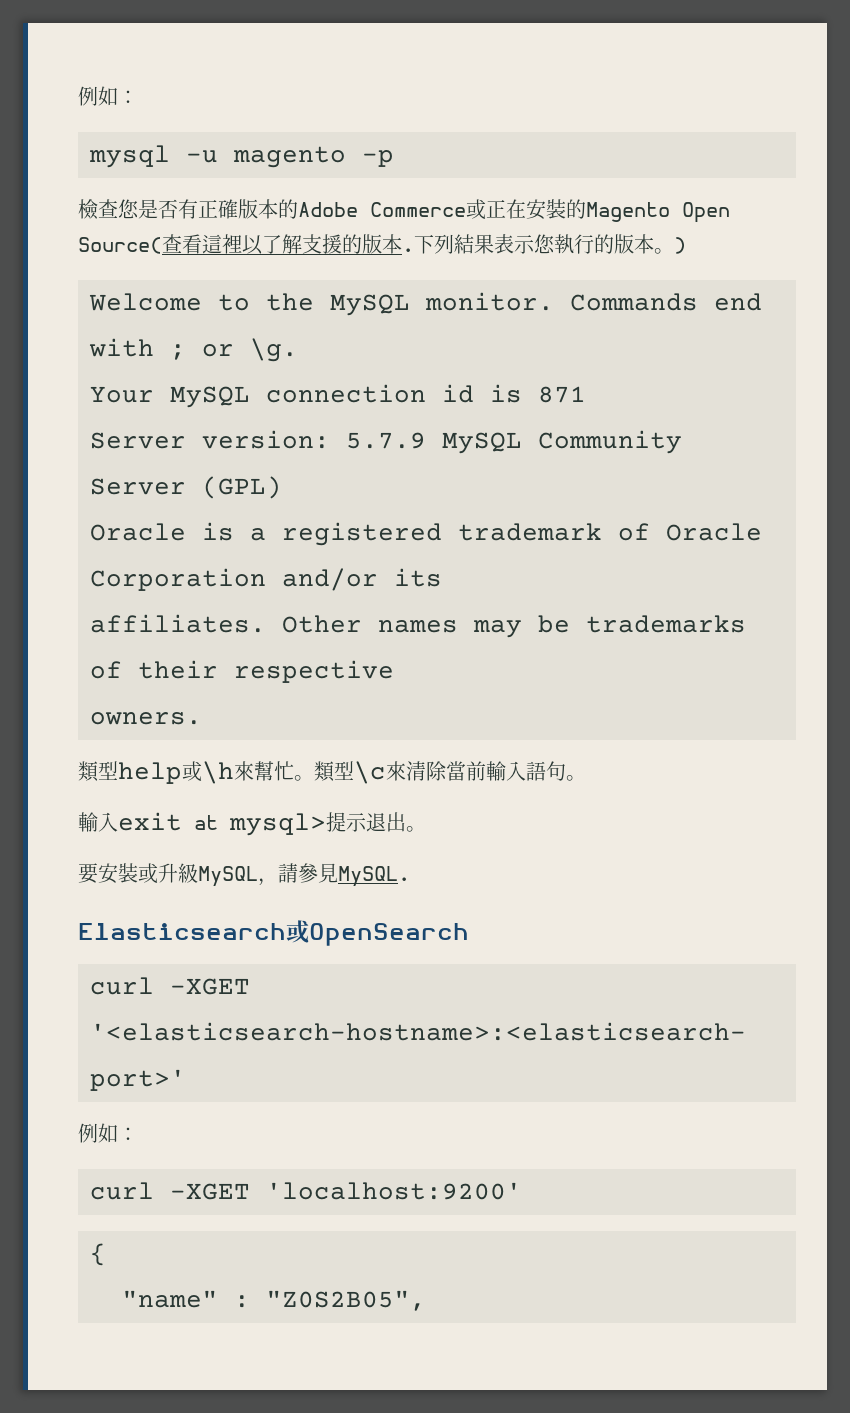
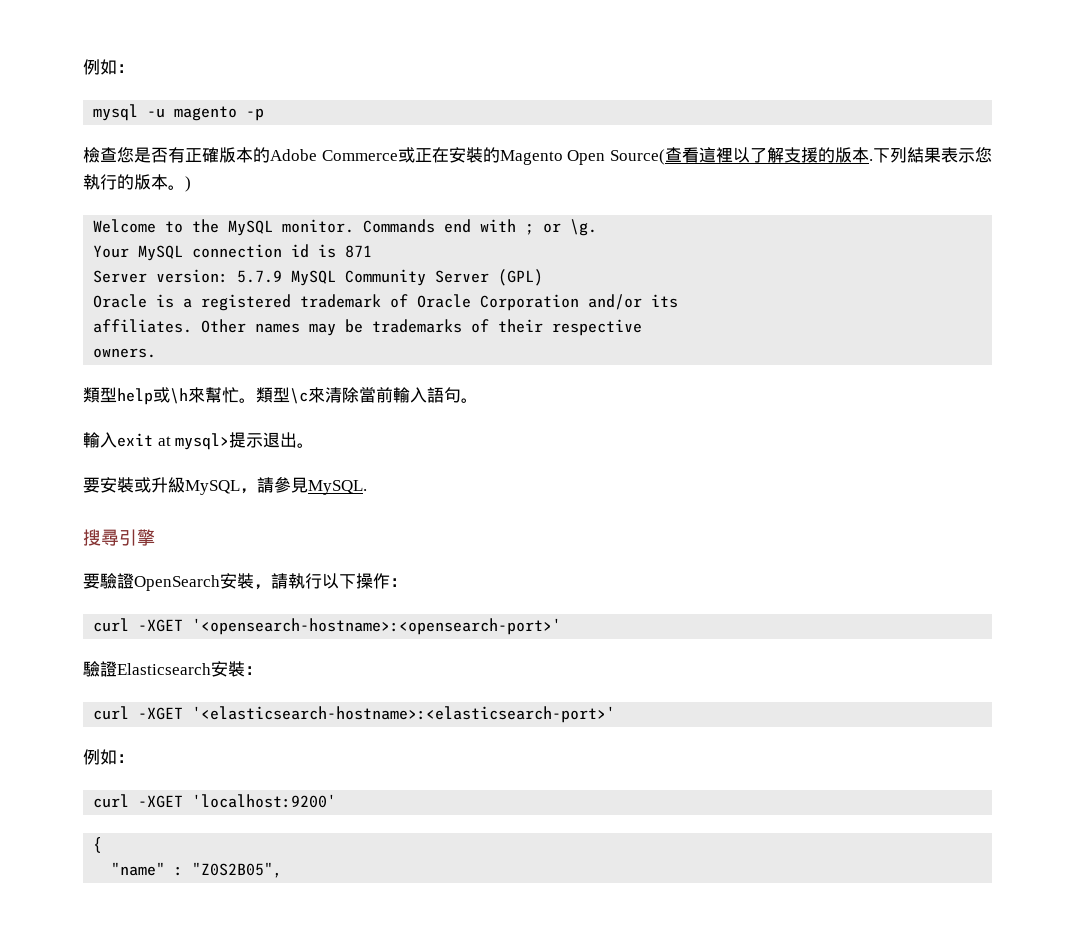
[78,920,469,946] Elasticsearch或OpenSearch -> [83,529,155,546] [83,573,407,591] [93,618,562,635] [83,661,262,677] 搜尋引擎 // 要驗證OpenSearch安裝，請執行以下操作： // curl -XGET '<opensearch-hostname>:<opensearch-port>' // 驗證Elasticsearch安裝：

